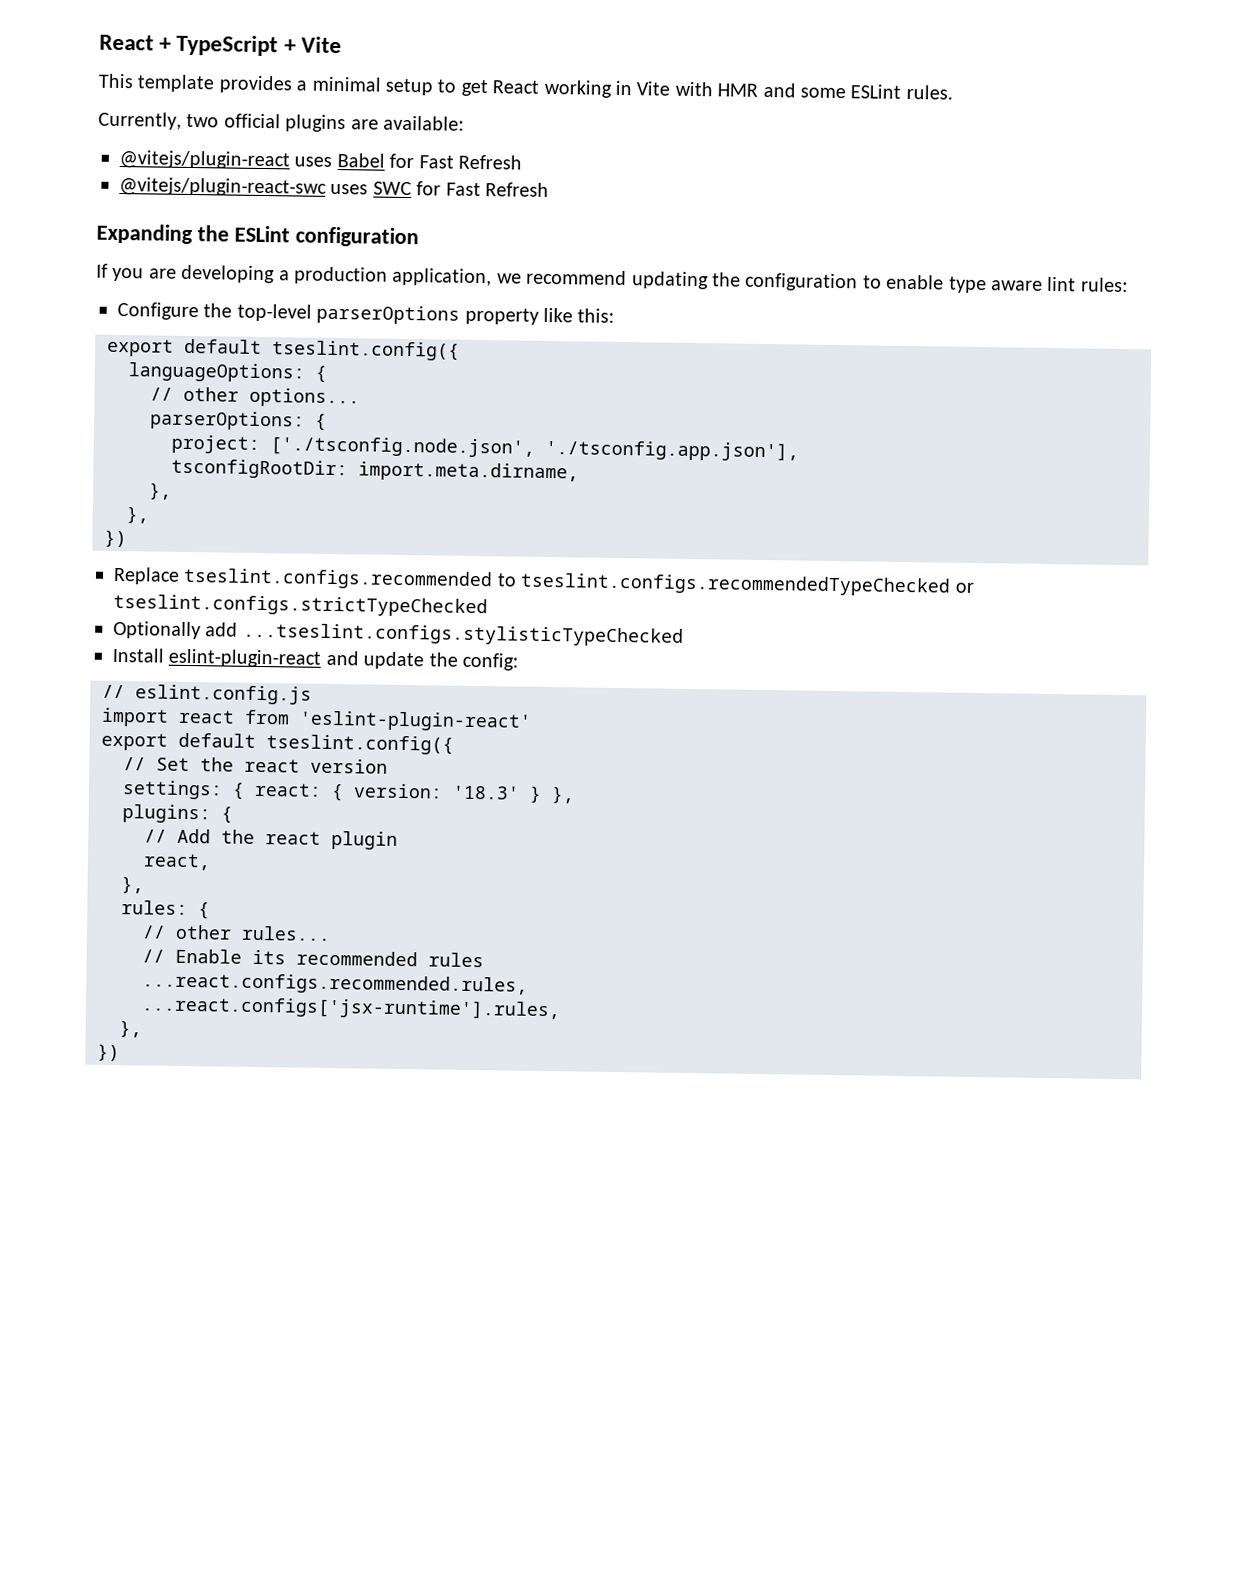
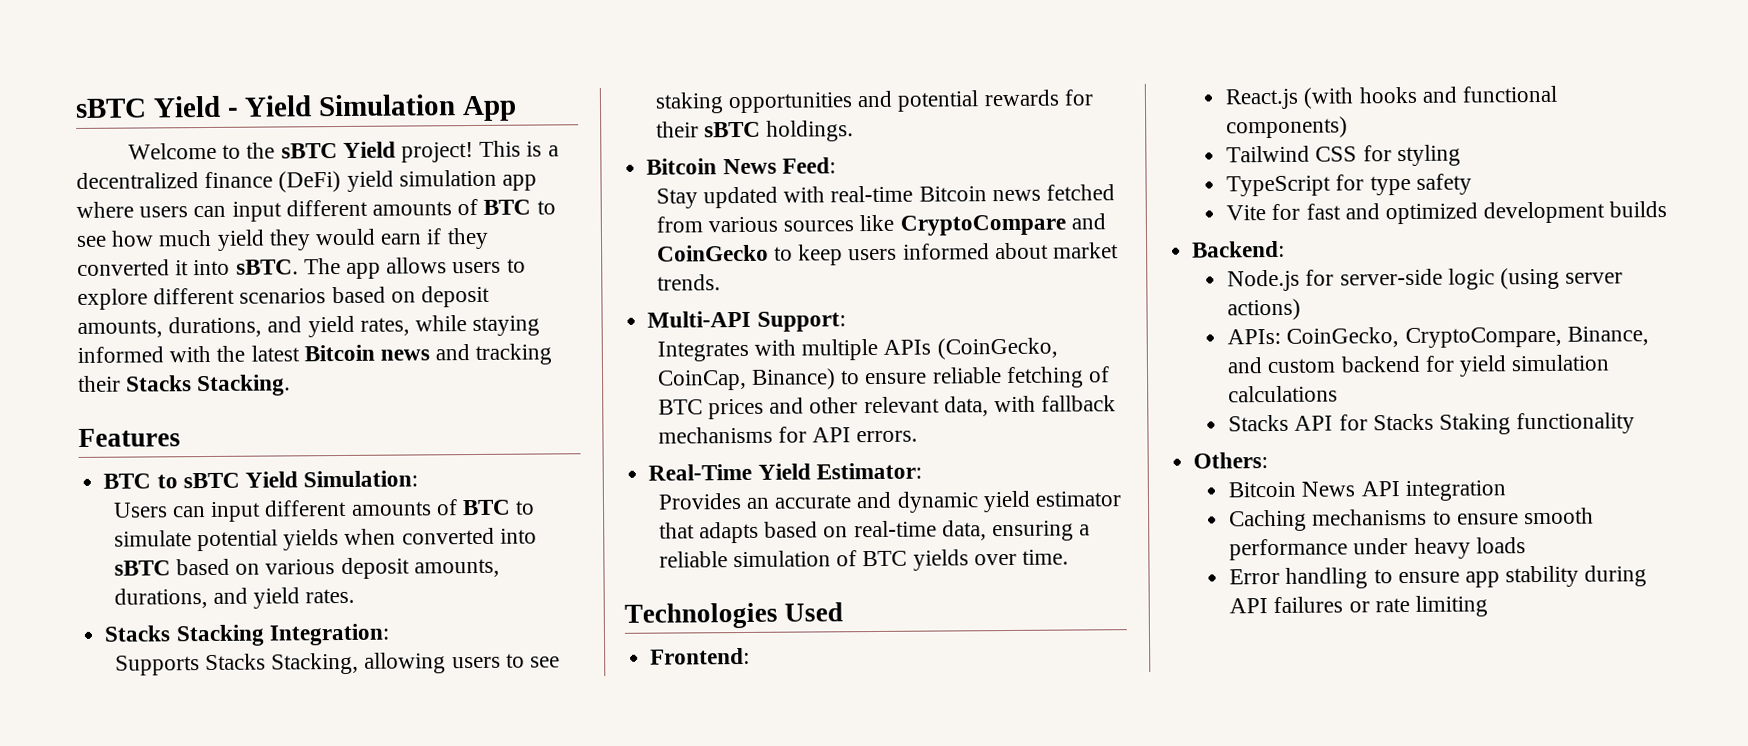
[99,34,342,57] [98,73,953,100] [98,111,464,133] [119,149,522,171] [119,176,549,198] [96,223,419,248] [96,263,1128,294] [117,301,615,325] [107,338,460,361] [128,362,327,383] [150,386,360,408] [150,410,327,431] [171,434,799,462] [171,458,579,483] [149,482,172,500] [126,506,149,524] [104,529,127,548] [113,566,974,597] [113,593,488,618] [113,620,684,647] [112,647,518,671] [102,684,312,705] [101,707,532,732] [101,732,454,755] [123,757,388,774] [122,780,575,804] [122,804,233,824] [144,828,398,850] [143,853,211,871] [121,876,144,894] [121,900,210,920] [142,924,331,942] [142,948,484,968] [142,972,528,996] [141,996,561,1021] [119,1020,142,1038] [97,1043,120,1062] React + TypeScript + Vite // This template provides a minimal setup to get React working in Vite with HMR and some ESLint rules. // Currently, two official plugins are available: // @vitejs/plugin-react uses Babel for Fast Refresh // @vitejs/plugin-react-swc uses SWC for Fast Refresh // Expanding the ESLint configuration // If you are developing a production application, we recommend updating the configuration to enable type aware lint rules: // Configure the top-level parserOptions property like this: // export default tseslint.config({ // languageOptions: { // // other options... // parserOptions: { // project: ['./tsconfig.node.json', './tsconfig.app.json'], // tsconfigRootDir: import.meta.dirname, // }, // }, // }) // Replace tseslint.configs.recommended to tseslint.configs.recommendedTypeChecked or tseslint.configs.strictTypeChecked // Optionally add ...tseslint.configs.stylisticTypeChecked // Install eslint-plugin-react and update the config: // // eslint.config.js // import react from 'eslint-plugin-react' // export default tseslint.config({ // // Set the react version // settings: { react: { version: '18.3' } }, // plugins: { // // Add the react plugin // react, // }, // rules: { // // other rules... // // Enable its recommended rules // ...react.configs.recommended.rules, // ...react.configs['jsx-runtime'].rules, // }, // }) -> [75,94,518,122] [127,140,559,163] [76,169,538,193] [76,198,556,222] [76,227,489,251] [77,257,526,279] [77,285,491,310] [77,315,541,338] [77,343,553,365] [77,374,292,397] [78,428,181,447] [103,470,419,489] [112,499,536,522] [113,527,537,552] [113,557,500,580] [113,587,356,609] [104,623,390,647] [114,652,561,676] [654,89,1093,114] [655,120,855,142] [646,157,836,175] [655,184,1116,209] [655,213,1106,236] [656,242,1120,266] [656,274,721,291] [647,310,846,332] [656,337,1058,362] [656,366,1111,391] [657,395,1117,420] [657,426,919,444] [648,462,922,481] [657,490,1123,513] [658,520,1091,544] [658,549,1070,571] [624,602,844,629] [650,647,751,665] [1225,85,1557,110] [1226,116,1349,139] [1226,144,1461,167] [1226,173,1472,197] [1226,201,1668,225] [1192,240,1286,258] [1227,267,1624,292] [1227,298,1302,321] [1227,326,1649,349] [1227,354,1611,377] [1228,385,1339,403] [1228,412,1636,435] [1193,452,1269,469] [1228,480,1506,502] [1229,507,1594,532] [1229,537,1526,561] [1229,565,1648,589] [1229,595,1488,617] sBTC Yield - Yield Simulation App // Welcome to the sBTC Yield project! This is a decentralized finance (DeFi) yield simulation app where users can input different amounts of BTC to see how much yield they would earn if they converted it into sBTC. The app allows users to explore different scenarios based on deposit amounts, durations, and yield rates, while staying informed with the latest Bitcoin news and tracking their Stacks Stacking. // Features // BTC to sBTC Yield Simulation: // Users can input different amounts of BTC to simulate potential yields when converted into sBTC based on various deposit amounts, durations, and yield rates. // Stacks Stacking Integration: // Supports Stacks Stacking, allowing users to see staking opportunities and potential rewards for their sBTC holdings. // Bitcoin News Feed: // Stay updated with real-time Bitcoin news fetched from various sources like CryptoCompare and CoinGecko to keep users informed about market trends. // Multi-API Support: // Integrates with multiple APIs (CoinGecko, CoinCap, Binance) to ensure reliable fetching of BTC prices and other relevant data, with fallback mechanisms for API errors. // Real-Time Yield Estimator: // Provides an accurate and dynamic yield estimator that adapts based on real-time data, ensuring a reliable simulation of BTC yields over time. // Technologies Used // Frontend: // React.js (with hooks and functional components) // Tailwind CSS for styling // TypeScript for type safety // Vite for fast and optimized development builds // Backend: // Node.js for server-side logic (using server actions) // APIs: CoinGecko, CryptoCompare, Binance, and custom backend for yield simulation calculations // Stacks API for Stacks Staking functionality // Others: // Bitcoin News API integration // Caching mechanisms to ensure smooth performance under heavy loads // Error handling to ensure app stability during API failures or rate limiting

